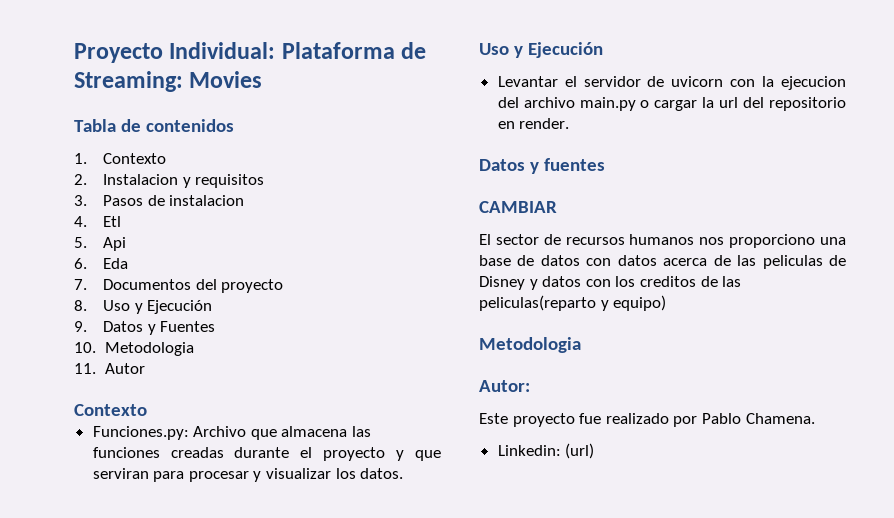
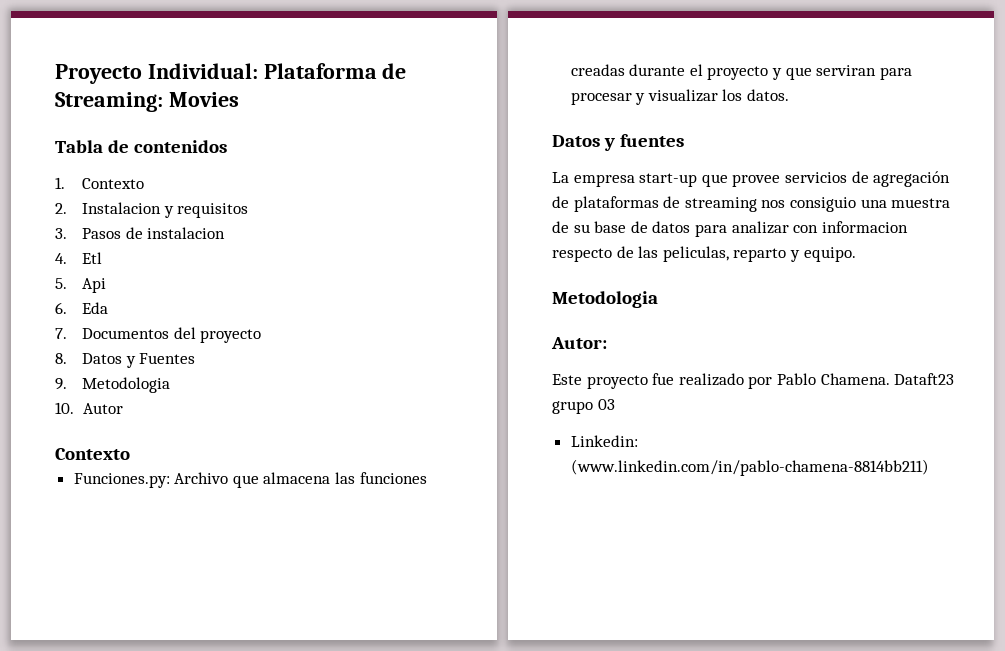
[103,300,213,314] [74,321,87,332] Uso y Ejecución // 9. -> (67, 358) none
[74,342,194,356] [74,363,96,374] 10. Metodologia // 11. -> [55,377,170,393] [55,402,74,414] 9. Metodologia // 10.
[479,42,604,58] [497,76,846,90] [497,97,846,111] [497,118,570,129] [479,158,606,174] [479,201,557,213] [479,234,846,248] [479,255,846,269] [479,276,742,290] [479,295,667,311] Uso y Ejecución // Levantar el servidor de uvicorn con la ejecucion del archivo main.py o cargar la url del repositorio en render. // Datos y fuentes // CAMBIAR // El sector de recursos humanos nos proporciono una base de datos con datos acerca de las peliculas de Disney y datos con los creditos de las peliculas(reparto y equipo) -> [552,134,684,151] [552,171,951,187] [552,196,951,212] [552,221,908,237] [552,246,856,262] Datos y fuentes // La empresa start-up que provee servicios de agregación de plataformas de streaming nos consiguio una muestra de su base de datos para analizar con informacion respecto de las peliculas, reparto y equipo.
(815, 418) none -> [894,373,955,385] [552,399,615,414] Dataft23 grupo 03
[565,443,595,459] (url) -> [570,459,929,476] (www.linkedin.com/in/pablo-chamena-8814bb211)

